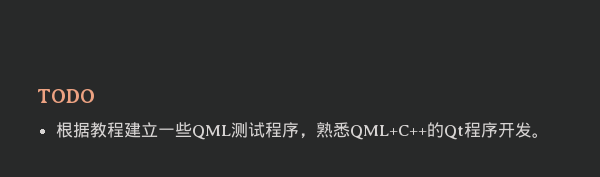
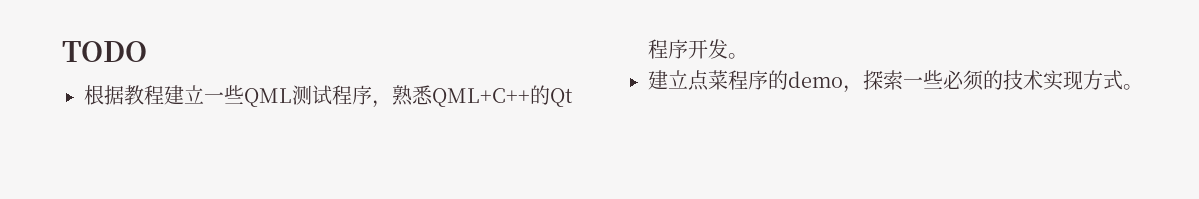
(549, 135) none -> [648,70,1143,93] // 建立点菜程序的demo，探索一些必须的技术实现方式。

